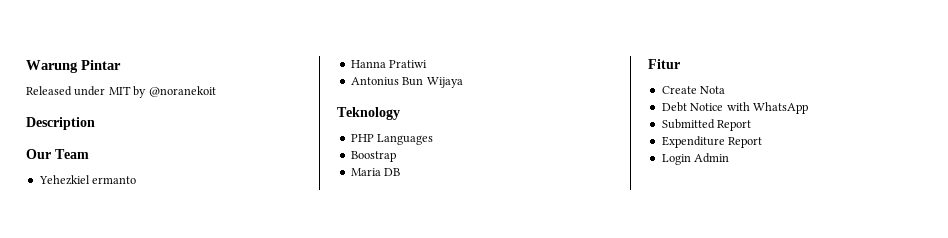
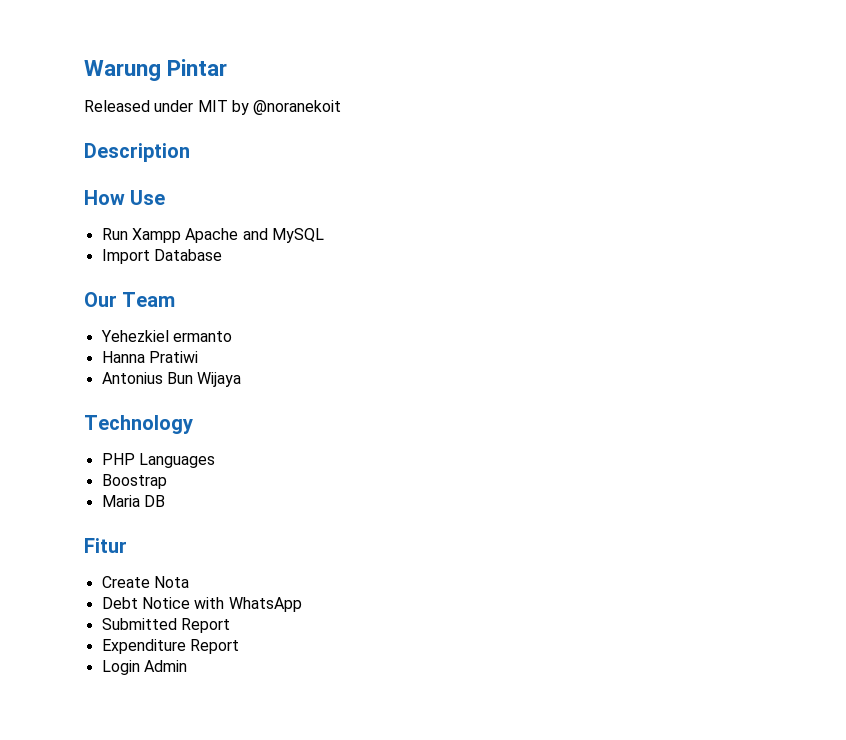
(95, 123) none -> [84,190,166,205] [101,228,324,243] [101,249,222,264] // How Use // Run Xampp Apache and MySQL // Import Database
[337,107,400,120] Teknology -> [84,415,193,434] Technology

